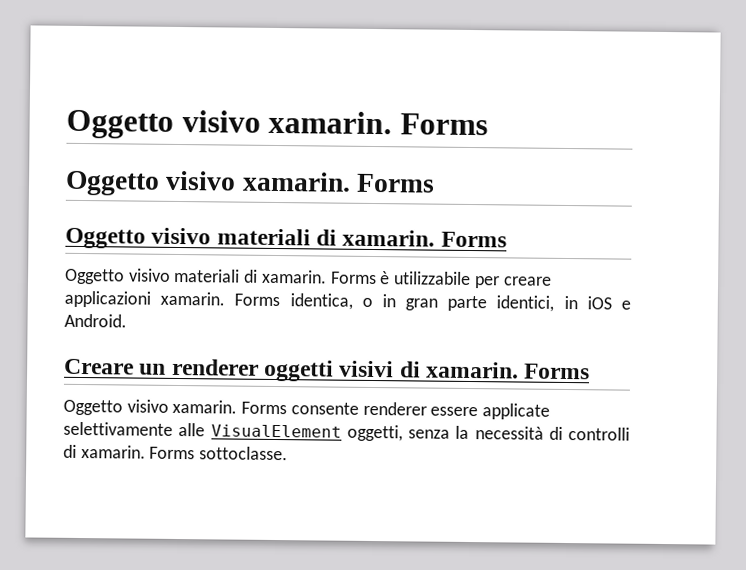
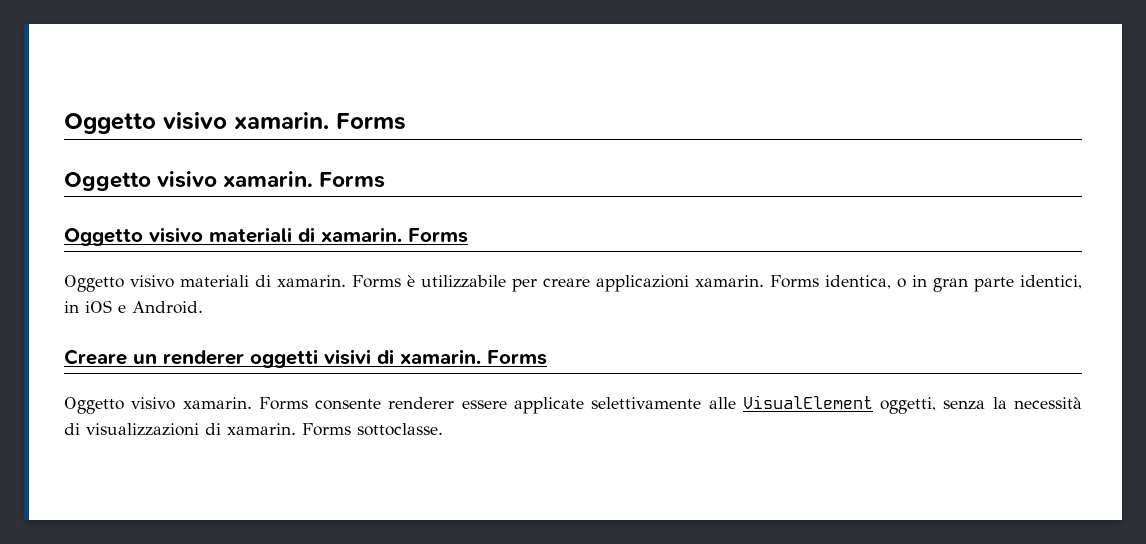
[568,427,630,441] controlli -> [86,423,199,436] visualizzazioni

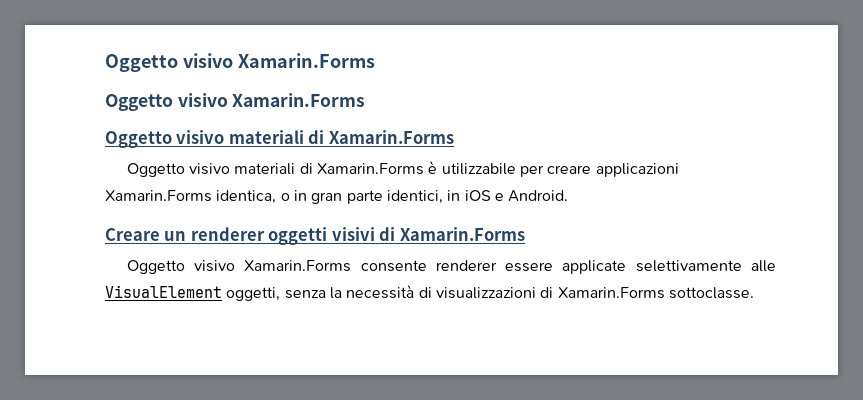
[64,112,406,134] [64,171,386,191] [64,227,468,246] [64,275,401,292] Oggetto visivo xamarin. Forms // Oggetto visivo xamarin. Forms // Oggetto visivo materiali di xamarin. Forms // Oggetto visivo materiali di xamarin. Forms -> [105,53,375,72] [105,93,366,111] [105,130,454,148] [126,163,425,177] Oggetto visivo Xamarin.Forms // Oggetto visivo Xamarin.Forms // Oggetto visivo materiali di Xamarin.Forms // Oggetto visivo materiali di Xamarin.Forms
[695,275,819,288] xamarin. Forms -> [105,190,212,202] Xamarin.Forms
[400,349,547,365] [64,397,308,414] xamarin. Forms // Oggetto visivo xamarin. Forms -> [399,227,525,241] [126,260,352,274] Xamarin.Forms // Oggetto visivo Xamarin.Forms
[227,423,351,436] xamarin. Forms -> [557,287,665,299] Xamarin.Forms

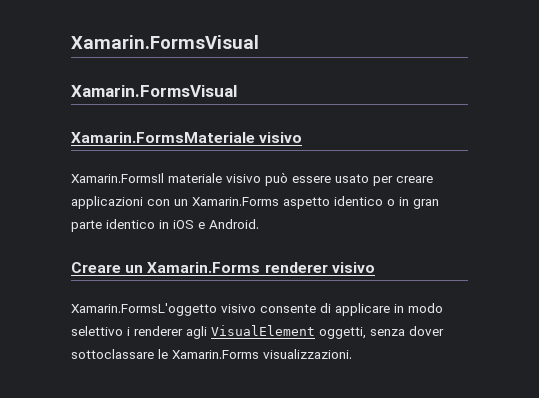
[105,53,375,72] [105,93,366,111] [105,130,454,148] [126,161,679,177] [105,190,277,204] Oggetto visivo Xamarin.Forms // Oggetto visivo Xamarin.Forms // Oggetto visivo materiali di Xamarin.Forms // Oggetto visivo materiali di Xamarin.Forms è utilizzabile per creare applicazioni Xamarin.Forms identica, -> [71,35,259,49] [71,85,237,97] [71,132,303,143] [71,172,433,186] [71,196,383,209] Xamarin.FormsVisual // Xamarin.FormsVisual // Xamarin.FormsMateriale visivo // Xamarin.FormsIl materiale visivo può essere usato per creare applicazioni con un Xamarin.Forms aspetto identico
[386,190,443,204] identici, -> [106,219,155,229] identico
[190,227,525,245] [126,260,777,274] [105,285,754,301] renderer oggetti visivi di Xamarin.Forms // Oggetto visivo Xamarin.Forms consente renderer essere applicate selettivamente alle VisualElement oggetti, senza la necessità di visualizzazioni di Xamarin.Forms sottoclasse. -> [147,262,375,273] [71,303,443,316] [71,325,444,339] [71,349,352,359] Xamarin.Forms renderer visivo // Xamarin.FormsL'oggetto visivo consente di applicare in modo selettivo i renderer agli VisualElement oggetti, senza dover sottoclassare le Xamarin.Forms visualizzazioni.

